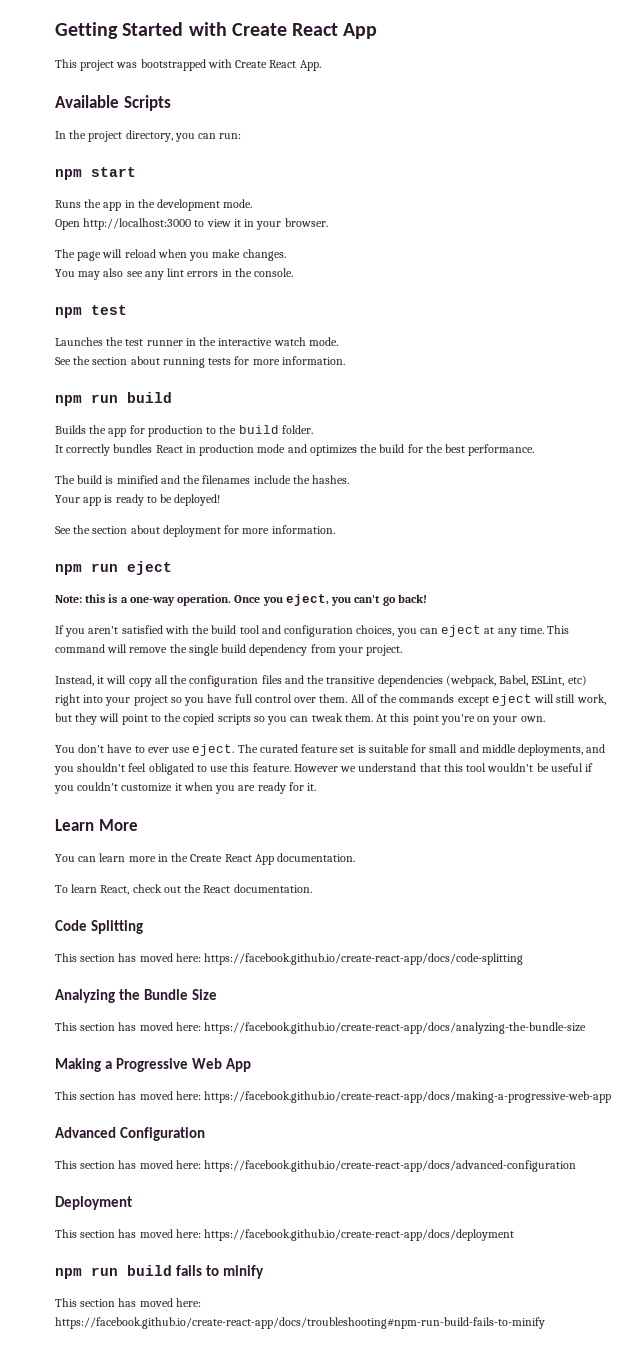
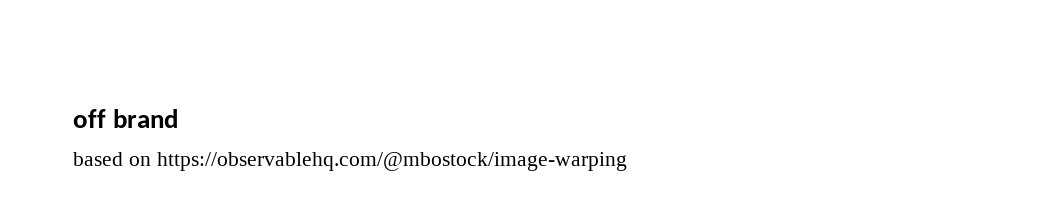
[55,22,378,39] [55,59,321,71] [55,95,171,111] [55,130,242,142] [55,167,136,180] [55,199,253,211] [55,218,328,230] [55,249,286,261] [55,268,294,280] [55,305,127,318] [55,337,338,346] [55,356,345,368] [55,392,172,406] [55,425,313,437] [55,444,535,456] [55,475,350,484] [55,494,221,506] [55,525,335,537] [55,561,172,575] [55,594,427,606] [55,625,570,637] [55,644,403,656] [55,675,587,687] [55,694,606,706] [55,713,545,725] [55,744,606,756] [54,763,594,775] [54,782,317,794] [55,819,138,831] [55,853,356,865] [55,884,312,895] [55,920,143,934] [55,953,524,965] [55,989,217,1003] [55,1022,587,1034] [55,1058,251,1072] [55,1091,612,1103] [55,1127,205,1141] [55,1160,577,1172] [55,1196,132,1210] [55,1229,515,1241] [55,1265,264,1279] [55,1298,201,1307] [55,1317,545,1329] Getting Started with Create React App // This project was bootstrapped with Create React App. // Available Scripts // In the project directory, you can run: // npm start // Runs the app in the development mode. // Open http://localhost:3000 to view it in your browser. // The page will reload when you make changes. // You may also see any lint errors in the console. // npm test // Launches the test runner in the interactive watch mode. // See the section about running tests for more information. // npm run build // Builds the app for production to the build folder. // It correctly bundles React in production mode and optimizes the build for the best performance. // The build is minified and the filenames include the hashes. // Your app is ready to be deployed! // See the section about deployment for more information. // npm run eject // Note: this is a one-way operation. Once you eject, you can't go back! // If you aren't satisfied with the build tool and configuration choices, you can eject at any time. This command will remove the single build dependency from your project. // Instead, it will copy all the configuration files and the transitive dependencies (webpack, Babel, ESLint, etc) right into your project so you have full control over them. All of the commands except eject will still work, but they will point to the copied scripts so you can tweak them. At this point you're on your own. // You don't have to ever use eject. The curated feature set is suitable for small and middle deployments, and you shouldn't feel obligated to use this feature. However we understand that this tool wouldn't be useful if you couldn't customize it when you are ready for it. // Learn More // You can learn more in the Create React App documentation. // To learn React, check out the React documentation. // Code Splitting // This section has moved here: https://facebook.github.io/create-react-app/docs/code-splitting // Analyzing the Bundle Size // This section has moved here: https://facebook.github.io/create-react-app/docs/analyzing-the-bundle-size // Making a Progressive Web App // This section has moved here: https://facebook.github.io/create-react-app/docs/making-a-progressive-web-app // Advanced Configuration // This section has moved here: https://facebook.github.io/create-react-app/docs/advanced-configuration // Deployment // This section has moved here: https://facebook.github.io/create-react-app/docs/deployment // npm run build fails to minify // This section has moved here: https://facebook.github.io/create-react-app/docs/troubleshooting#npm-run-build-fails-to-minify -> [73,109,179,128] [73,152,627,171] off brand // based on https://observablehq.com/@mbostock/image-warping

